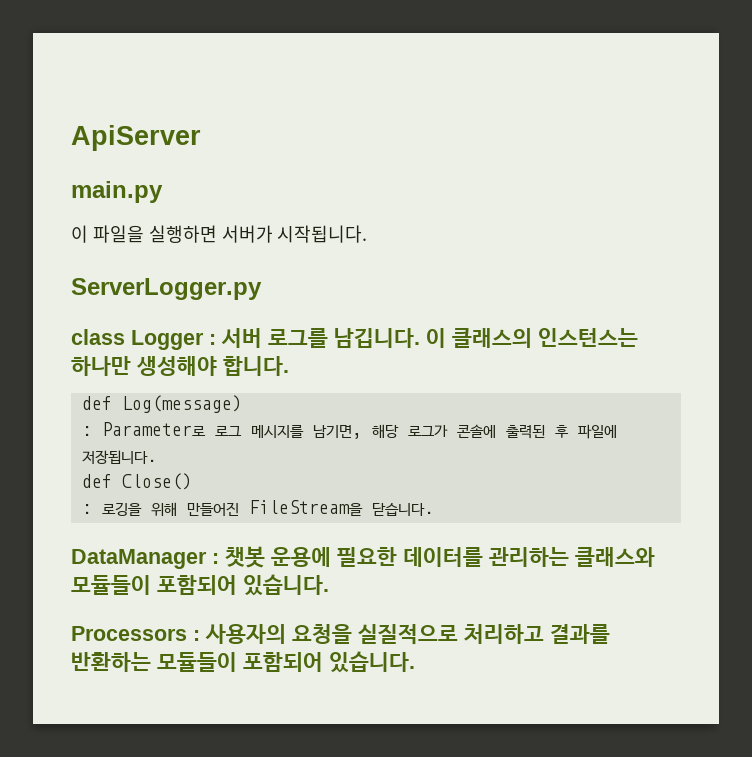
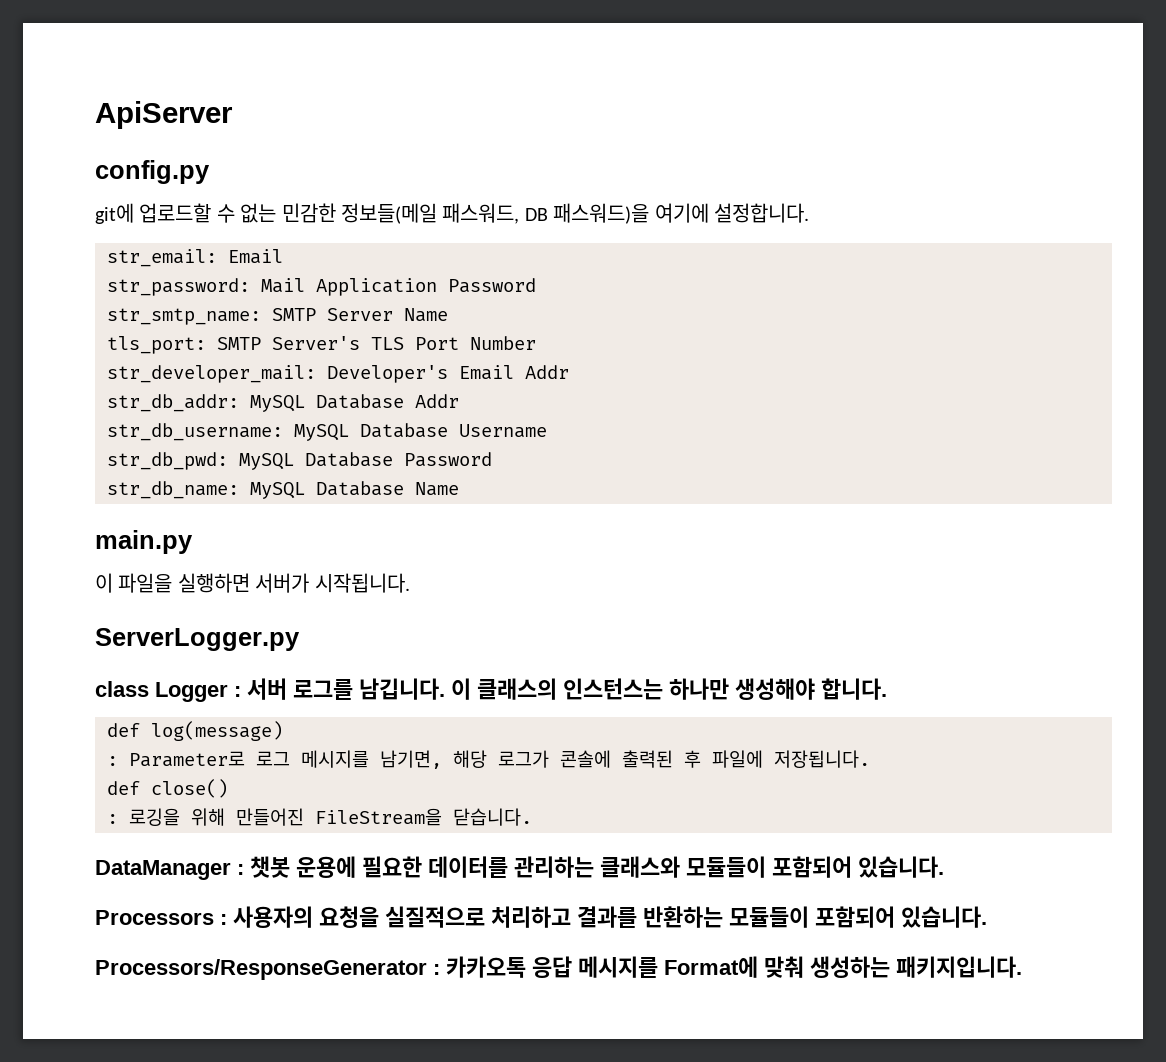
(201, 138) none -> [95,160,210,184] [95,203,809,224] [107,249,283,267] [107,278,536,296] [107,308,448,325] [107,336,536,354] [107,365,569,383] [107,394,459,412] [107,423,547,441] [107,452,492,470] [107,481,459,499] // config.py // git에 업로드할 수 없는 민감한 정보들(메일 패스워드, DB 패스워드)을 여기에 설정합니다. // str_email: Email // str_password: Mail Application Password // str_smtp_name: SMTP Server Name // tls_port: SMTP Server's TLS Port Number // str_developer_mail: Developer's Email Addr // str_db_addr: MySQL Database Addr // str_db_username: MySQL Database Username // str_db_pwd: MySQL Database Password // str_db_name: MySQL Database Name
[121,395,242,413] Log(message) -> [151,721,283,741] log(message)
[121,473,192,490] Close() -> [151,779,228,798] close()
(415, 662) none -> [95,956,1022,980] // Processors/ResponseGenerator : 카카오톡 응답 메시지를 Format에 맞춰 생성하는 패키지입니다.

